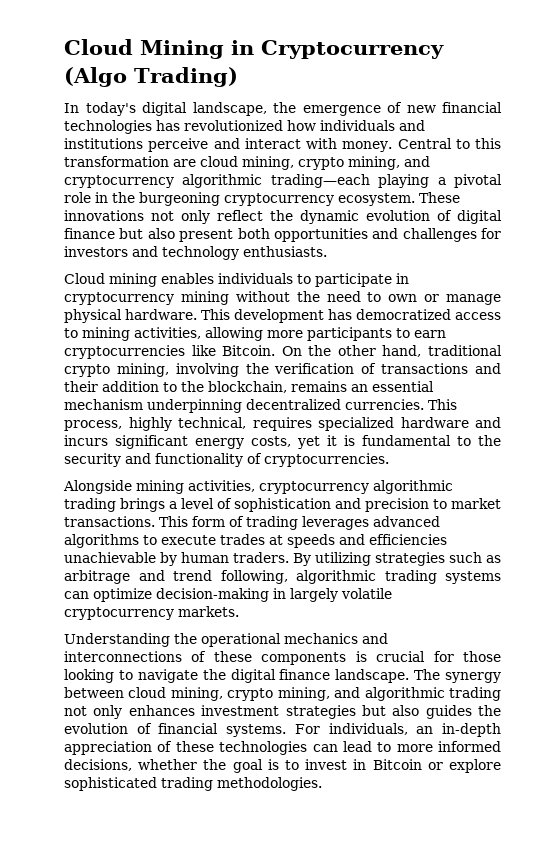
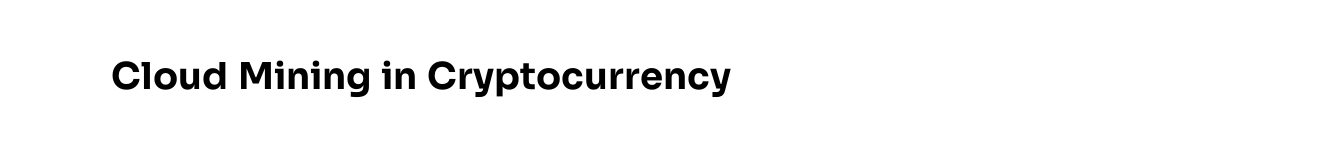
[64,67,238,87] [64,102,502,116] [64,120,425,134] [64,138,501,152] [64,156,430,170] [64,174,502,188] [64,192,460,206] [64,210,502,224] [64,228,501,242] [64,246,327,260] [64,273,409,287] [64,291,501,305] [64,309,501,323] [64,327,446,341] [64,345,502,359] [64,363,501,377] [64,381,434,393] [64,399,457,413] [64,417,501,431] [64,435,501,449] [64,453,389,467] [63,480,453,494] [64,498,501,512] [64,516,440,530] [64,534,447,548] [64,552,501,566] [64,570,501,584] [64,588,392,602] [64,606,239,620] [64,633,388,647] [64,651,502,665] [64,669,501,683] [64,687,501,701] [64,705,501,719] [64,723,502,737] [64,741,501,755] [64,759,501,773] [64,777,322,791] (Algo Trading) // In today's digital landscape, the emergence of new financial technologies has revolutionized how individuals and institutions perceive and interact with money. Central to this transformation are cloud mining, crypto mining, and cryptocurrency algorithmic trading—each playing a pivotal role in the burgeoning cryptocurrency ecosystem. These innovations not only reflect the dynamic evolution of digital finance but also present both opportunities and challenges for investors and technology enthusiasts. // Cloud mining enables individuals to participate in cryptocurrency mining without the need to own or manage physical hardware. This development has democratized access to mining activities, allowing more participants to earn cryptocurrencies like Bitcoin. On the other hand, traditional crypto mining, involving the verification of transactions and their addition to the blockchain, remains an essential mechanism underpinning decentralized currencies. This process, highly technical, requires specialized hardware and incurs significant energy costs, yet it is fundamental to the security and functionality of cryptocurrencies. // Alongside mining activities, cryptocurrency algorithmic trading brings a level of sophistication and precision to market transactions. This form of trading leverages advanced algorithms to execute trades at speeds and efficiencies unachievable by human traders. By utilizing strategies such as arbitrage and trend following, algorithmic trading systems can optimize decision-making in largely volatile cryptocurrency markets. // Understanding the operational mechanics and interconnections of these components is crucial for those looking to navigate the digital finance landscape. The synergy between cloud mining, crypto mining, and algorithmic trading not only enhances investment strategies but also guides the evolution of financial systems. For individuals, an in-depth appreciation of these technologies can lead to more informed decisions, whether the goal is to invest in Bitcoin or explore sophisticated trading methodologies. -> (731, 79) none

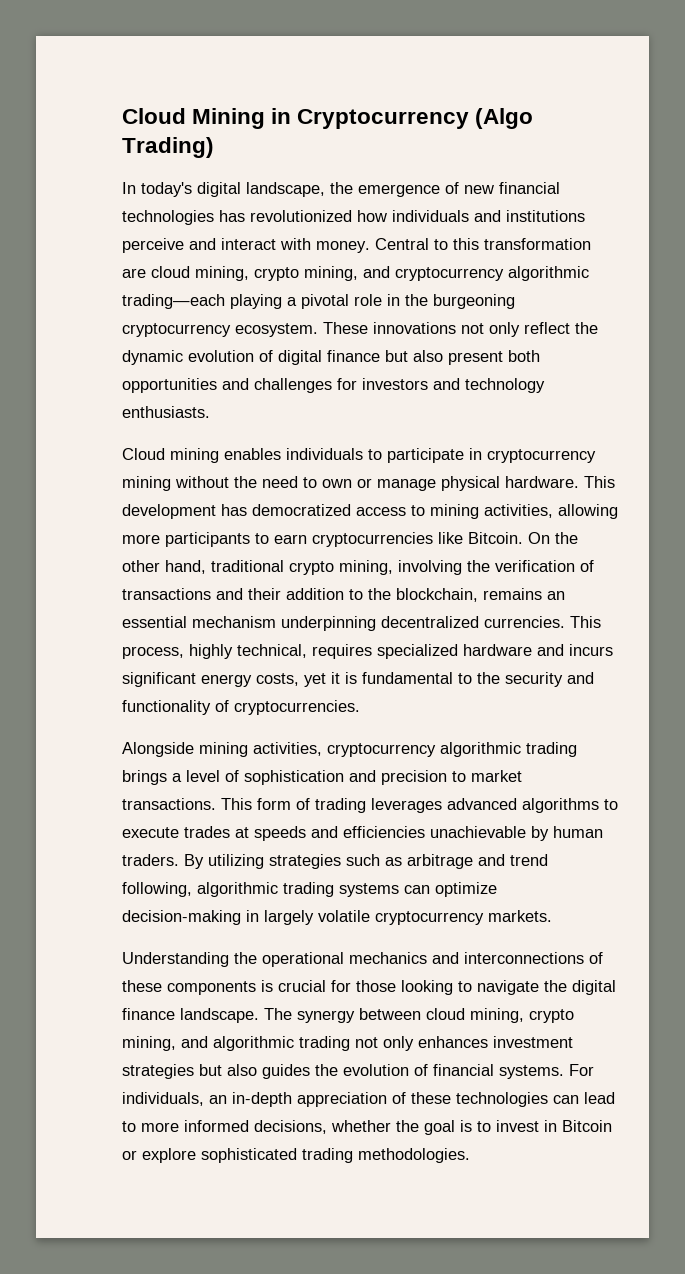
(731, 79) none -> [475,108,534,129] [122,137,214,158] [122,182,560,197] [122,210,585,225] [122,238,591,253] [122,266,589,281] [122,294,515,309] [122,322,598,337] [122,350,540,365] [122,378,545,393] [122,406,210,418] [122,448,596,463] [122,476,615,491] [122,504,618,519] [122,532,578,547] [122,560,594,575] [122,588,565,602] [122,616,601,631] [122,644,613,659] [122,672,594,687] [122,700,360,715] [122,742,577,757] [122,770,522,785] [122,798,618,813] [122,826,603,841] [122,854,548,869] [122,882,497,897] [122,910,552,925] [122,952,603,967] [122,980,616,995] [122,1008,574,1023] [122,1036,573,1051] [122,1064,594,1079] [122,1092,615,1107] [122,1120,612,1135] [122,1148,470,1163] (Algo Trading) // In today's digital landscape, the emergence of new financial technologies has revolutionized how individuals and institutions perceive and interact with money. Central to this transformation are cloud mining, crypto mining, and cryptocurrency algorithmic trading—each playing a pivotal role in the burgeoning cryptocurrency ecosystem. These innovations not only reflect the dynamic evolution of digital finance but also present both opportunities and challenges for investors and technology enthusiasts. // Cloud mining enables individuals to participate in cryptocurrency mining without the need to own or manage physical hardware. This development has democratized access to mining activities, allowing more participants to earn cryptocurrencies like Bitcoin. On the other hand, traditional crypto mining, involving the verification of transactions and their addition to the blockchain, remains an essential mechanism underpinning decentralized currencies. This process, highly technical, requires specialized hardware and incurs significant energy costs, yet it is fundamental to the security and functionality of cryptocurrencies. // Alongside mining activities, cryptocurrency algorithmic trading brings a level of sophistication and precision to market transactions. This form of trading leverages advanced algorithms to execute trades at speeds and efficiencies unachievable by human traders. By utilizing strategies such as arbitrage and trend following, algorithmic trading systems can optimize decision-making in largely volatile cryptocurrency markets. // Understanding the operational mechanics and interconnections of these components is crucial for those looking to navigate the digital finance landscape. The synergy between cloud mining, crypto mining, and algorithmic trading not only enhances investment strategies but also guides the evolution of financial systems. For individuals, an in-depth appreciation of these technologies can lead to more informed decisions, whether the goal is to invest in Bitcoin or explore sophisticated trading methodologies.

